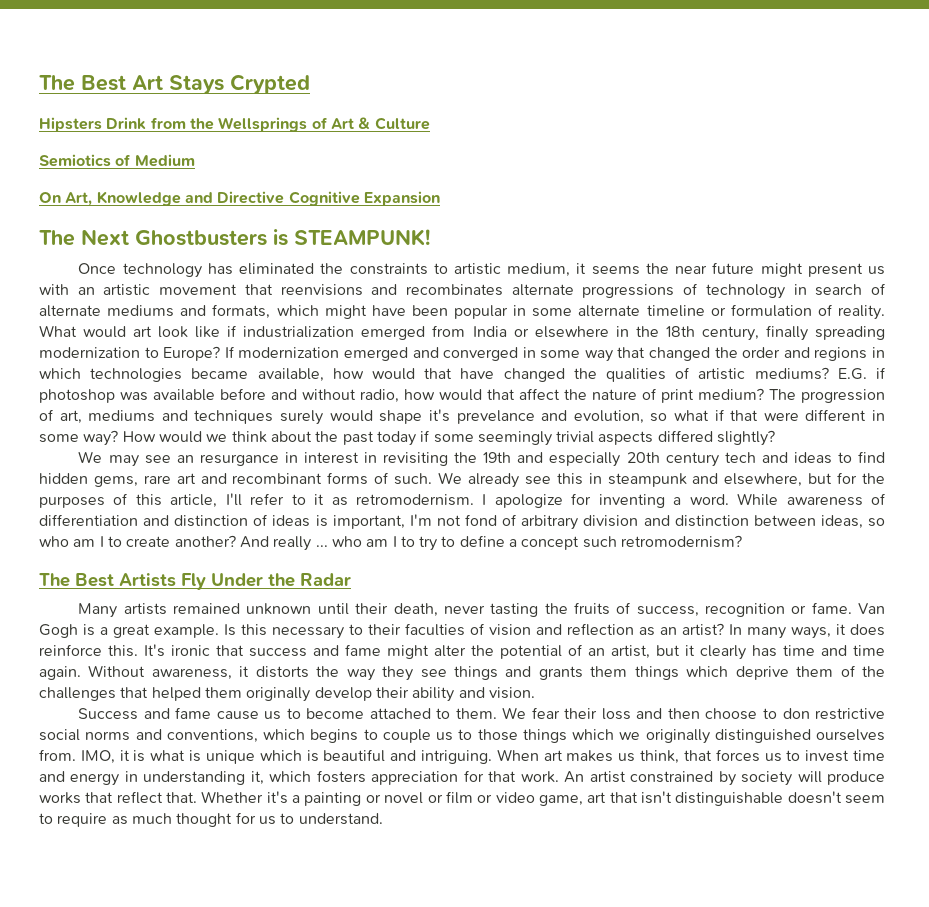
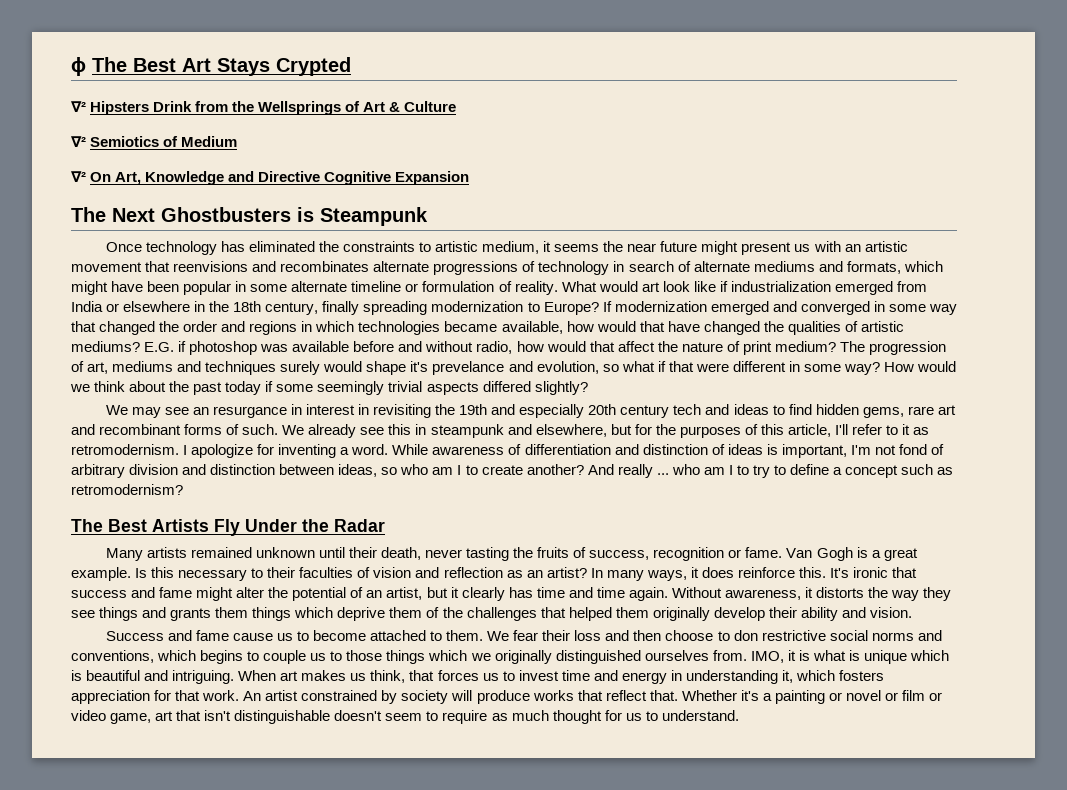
(39, 83) none -> [71,57,86,76] ϕ
(310, 84) none -> [71,101,86,112] ∇²
(430, 123) none -> [71,136,86,147] ∇²
(195, 160) none -> [71,171,86,182] ∇²
[294,229,430,246] STEAMPUNK! -> [320,207,428,226] Steampunk
(617, 542) none -> [937,467,954,475] as

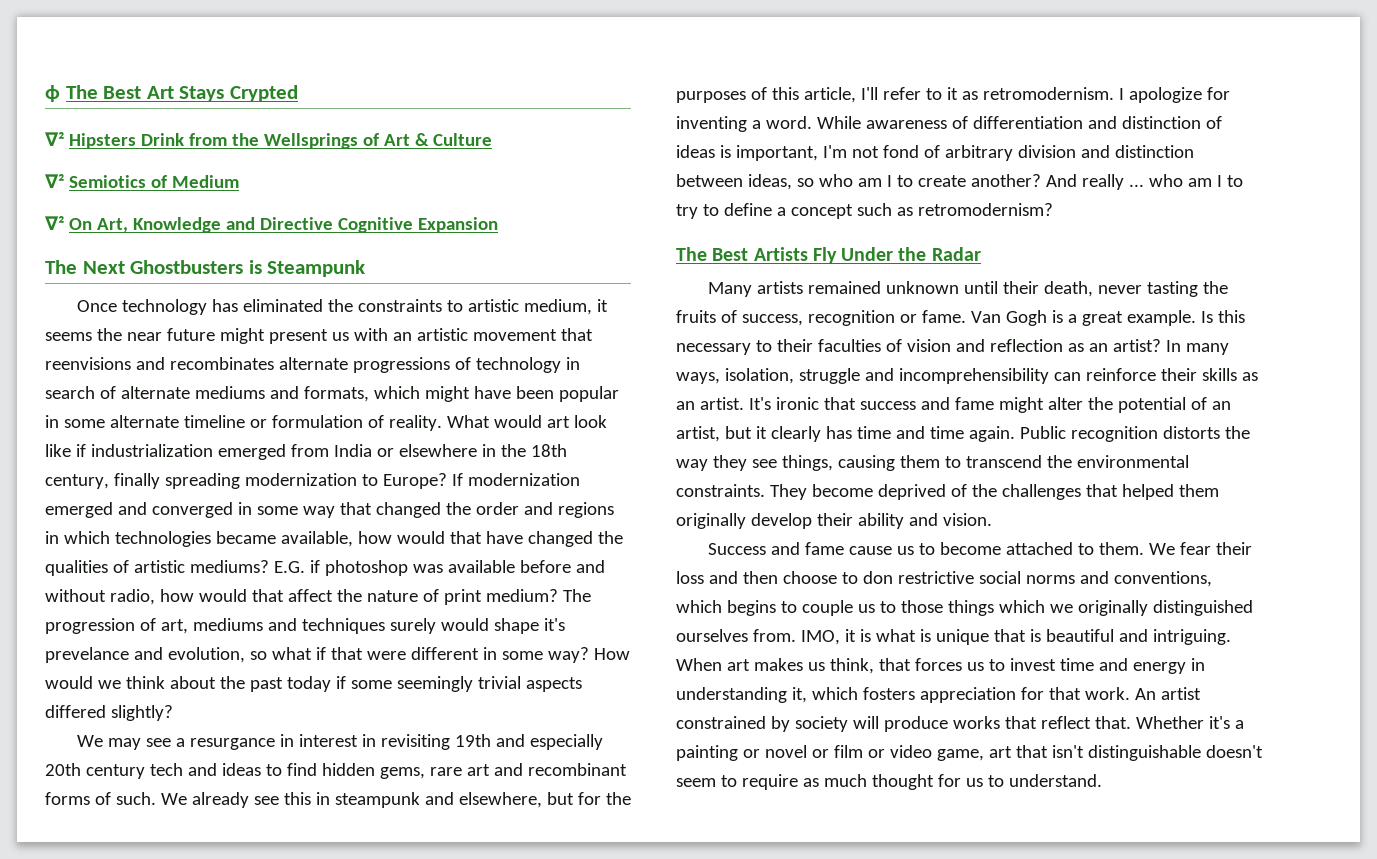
[192,407,209,415] an -> [175,738,185,747] a
[435,404,456,415] the -> (450, 742) none
[690,567,826,578] it does reinforce this. -> [724,368,1258,384] [676,397,744,410] isolation, struggle and incomprehensibility can reinforce their skills as an artist.
[671,587,813,600] Without awareness, it -> [1019,426,1158,442] Public recognition
[99,607,423,621] things and grants them things which deprive them -> [781,455,1189,471] [676,484,946,500] things, causing them to transcend the environmental constraints. They become deprived
[910,650,950,661] which -> [993,629,1026,642] that

